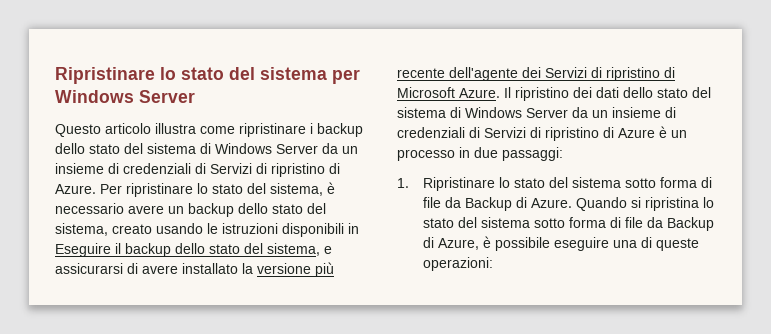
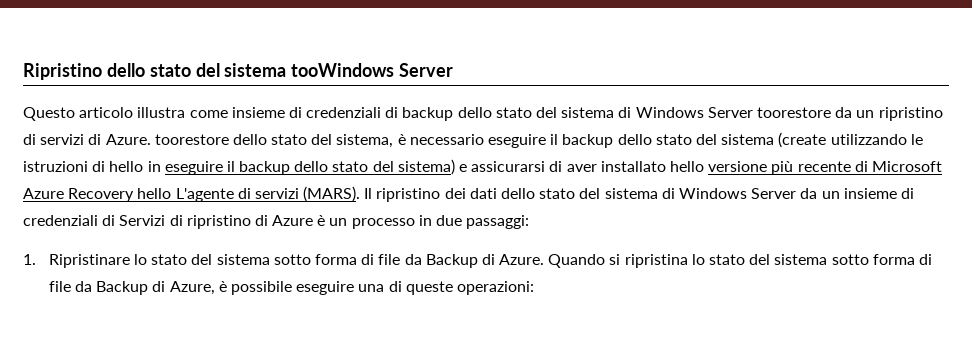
[55,67,360,84] [55,90,134,103] Ripristinare lo stato del sistema per Windows -> [23,63,395,80] Ripristino dello stato del sistema tooWindows
[239,123,313,137] ripristinare i -> [231,107,399,118] insieme di credenziali di
[322,143,358,154] [55,163,340,177] [55,183,208,197] da un insieme di credenziali di Servizi di ripristino di Azure. Per ripristinare lo -> [756,107,943,121] [23,134,267,145] toorestore da un ripristino di servizi di Azure. toorestore dello
[128,203,326,217] [55,223,359,237] [55,243,332,257] [55,262,334,277] [397,67,675,81] [397,87,500,98] avere un backup dello stato del sistema, creato usando le istruzioni disponibili in Eseguire il backup dello stato del sistema, e assicurarsi di avere installato la versione più recente dell'agente dei Servizi di ripristino di Microsoft Azure. -> [488,132,923,148] [23,159,942,175] [23,186,361,202] eseguire il backup dello stato del sistema (create utilizzando le istruzioni di hello in eseguire il backup dello stato del sistema) e assicurarsi di aver installato hello versione più recente di Microsoft Azure Recovery hello L'agente di servizi (MARS).

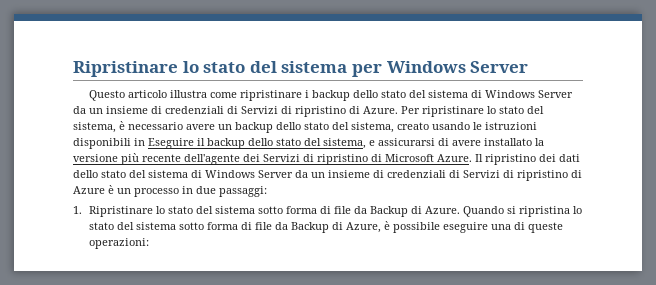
[23,63,395,80] Ripristino dello stato del sistema tooWindows -> [73,61,466,77] Ripristinare lo stato del sistema per Windows
[231,107,399,118] insieme di credenziali di -> [240,90,310,101] ripristinare i
[756,107,943,121] [23,134,267,145] toorestore da un ripristino di servizi di Azure. toorestore dello -> [73,106,496,117] da un insieme di credenziali di Servizi di ripristino di Azure. Per ripristinare lo
[488,132,923,148] [23,159,942,175] [23,186,361,202] eseguire il backup dello stato del sistema (create utilizzando le istruzioni di hello in eseguire il backup dello stato del sistema) e assicurarsi di aver installato hello versione più recente di Microsoft Azure Recovery hello L'agente di servizi (MARS). -> [186,122,537,133] [73,138,544,149] [73,153,472,165] avere un backup dello stato del sistema, creato usando le istruzioni disponibili in Eseguire il backup dello stato del sistema, e assicurarsi di avere installato la versione più recente dell'agente dei Servizi di ripristino di Microsoft Azure.

